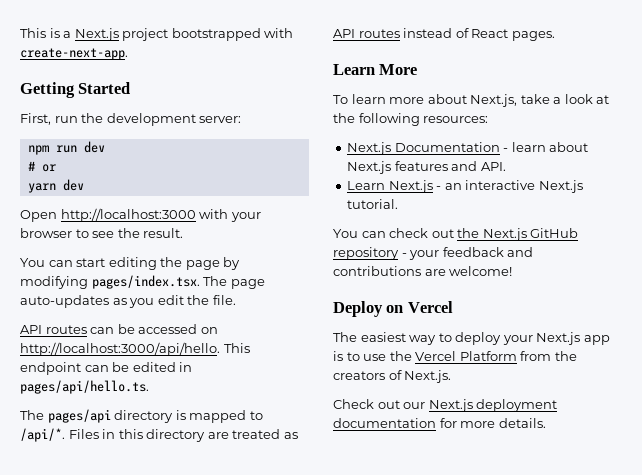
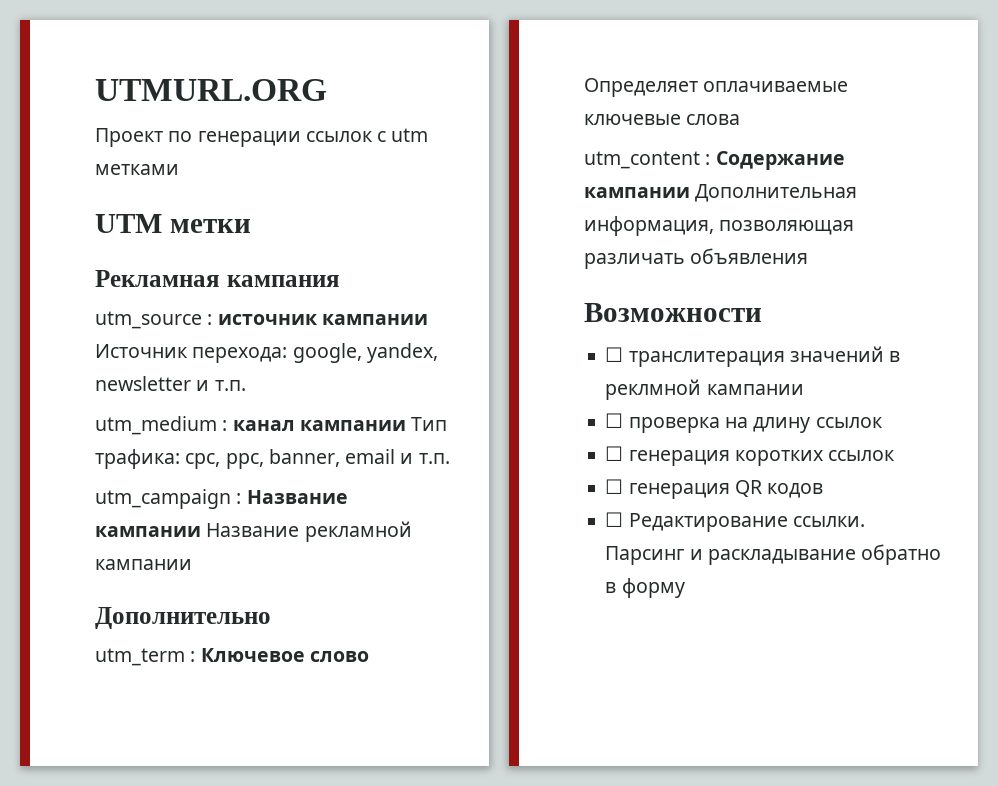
[20,28,294,41] [20,48,128,60] [20,82,131,98] [20,113,242,126] [27,141,105,155] [27,161,56,172] [27,179,84,193] [20,208,261,222] [20,228,184,238] [20,257,241,270] [20,275,265,289] [20,295,236,308] [20,324,218,334] [20,342,250,356] [20,362,193,375] [20,380,149,394] [20,409,263,423] [20,428,298,442] [333,28,555,41] [333,64,418,75] [333,94,610,107] [333,113,489,126] [347,142,589,155] [347,161,506,174] [347,180,583,193] [347,199,399,209] [333,228,579,241] [333,247,534,260] [333,266,513,276] [333,301,453,317] [333,332,610,345] [333,351,577,361] [333,370,452,383] [333,399,558,412] [333,418,546,428] This is a Next.js project bootstrapped with create-next-app. // Getting Started // First, run the development server: // npm run dev // # or // yarn dev // Open http://localhost:3000 with your browser to see the result. // You can start editing the page by modifying pages/index.tsx. The page auto-updates as you edit the file. // API routes can be accessed on http://localhost:3000/api/hello. This endpoint can be edited in pages/api/hello.ts. // The pages/api directory is mapped to /api/*. Files in this directory are treated as API routes instead of React pages. // Learn More // To learn more about Next.js, take a look at the following resources: // Next.js Documentation - learn about Next.js features and API. // Learn Next.js - an interactive Next.js tutorial. // You can check out the Next.js GitHub repository - your feedback and contributions are welcome! // Deploy on Vercel // The easiest way to deploy your Next.js app is to use the Vercel Platform from the creators of Next.js. // Check out our Next.js deployment documentation for more details. -> [95,79,327,101] [95,128,429,147] [95,164,179,175] [95,214,251,233] [95,270,340,287] [95,311,428,329] [95,343,438,363] [95,376,246,391] [95,416,448,435] [95,449,450,469] [95,489,348,509] [95,521,412,542] [95,559,192,570] [95,607,271,629] [95,648,369,666] [584,78,849,97] [584,114,741,125] [584,151,845,170] [584,184,858,202] [584,216,855,236] [584,248,809,269] [584,303,762,322] [605,346,901,367] [605,379,804,400] [605,413,883,433] [605,446,896,466] [605,479,824,499] [605,512,865,532] [605,544,942,565] [605,578,685,598] UTMURL.ORG // Проект по генерации ссылок с utm метками // UTM метки // Рекламная кампания // utm_source : источник кампании Источник перехода: google, yandex, newsletter и т.п. // utm_medium : канал кампании Тип трафика: cpc, ppc, banner, email и т.п. // utm_campaign : Название кампании Название рекламной кампании // Дополнительно // utm_term : Ключевое слово Определяет оплачиваемые ключевые слова // utm_content : Содержание кампании Дополнительная информация, позволяющая различать объявления // Возможности // ☐ транслитерация значений в реклмной кампании // ☐ проверка на длину ссылок // ☐ генерация коротких ссылок // ☐ генерация QR кодов // ☐ Редактирование ссылки. Парсинг и раскладывание обратно в форму

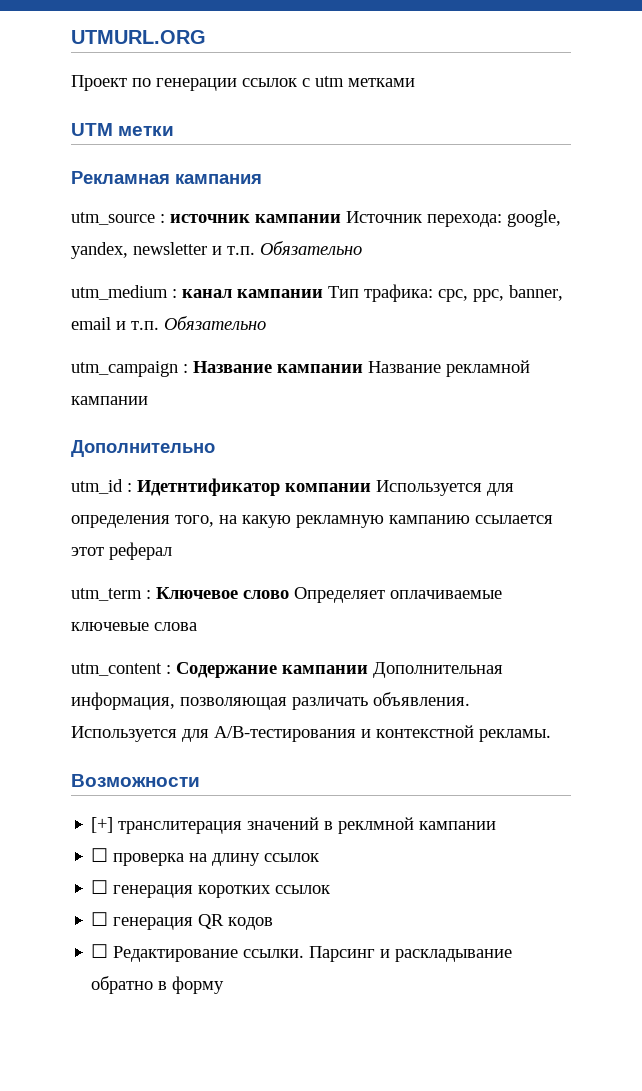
(246, 385) none -> [260,241,362,255] Обязательно
(450, 458) none -> [164,316,266,330] Обязательно
(271, 618) none -> [71,478,514,496] [71,515,553,528] [71,542,172,560] // utm_id : Идетнтификатор компании Используется для определения того, на какую рекламную кампанию ссылается этот реферал
[690,248,809,264] объявления -> [373,692,470,706] [71,725,551,742] объявления. Используется для A/B-тестирования и контекстной рекламы.
[605,347,624,362] ☐ -> [91,817,114,833] [+]

